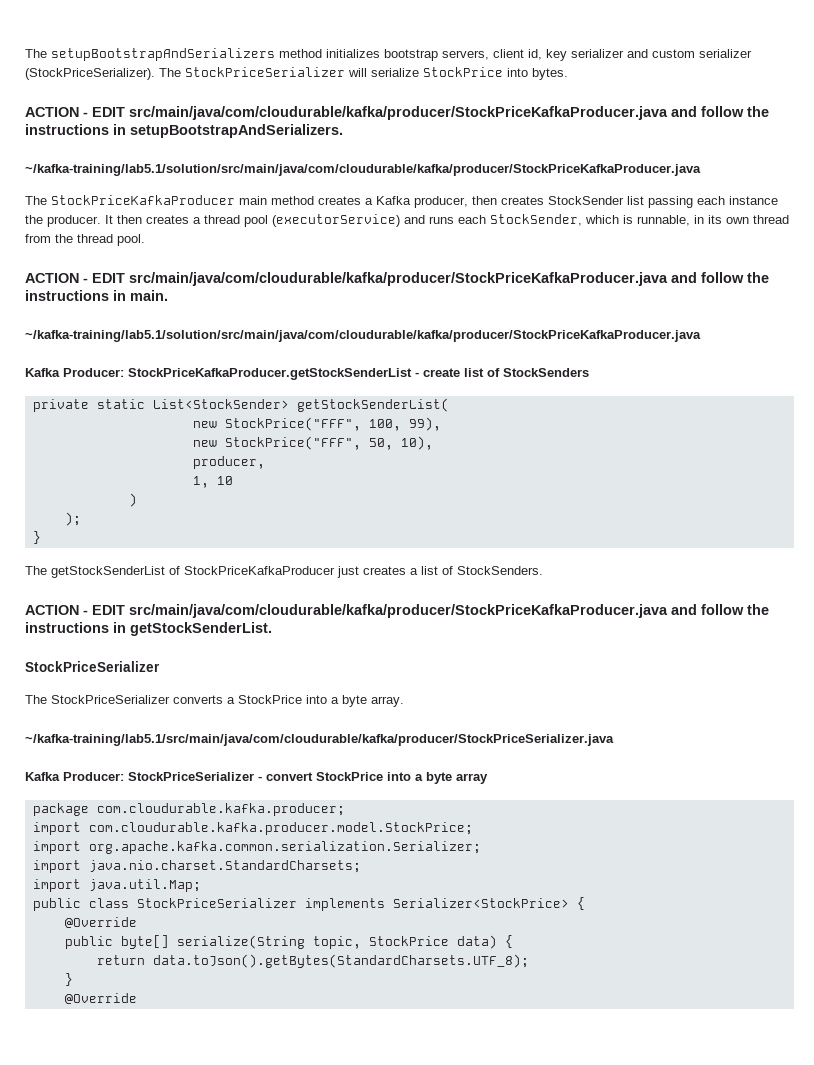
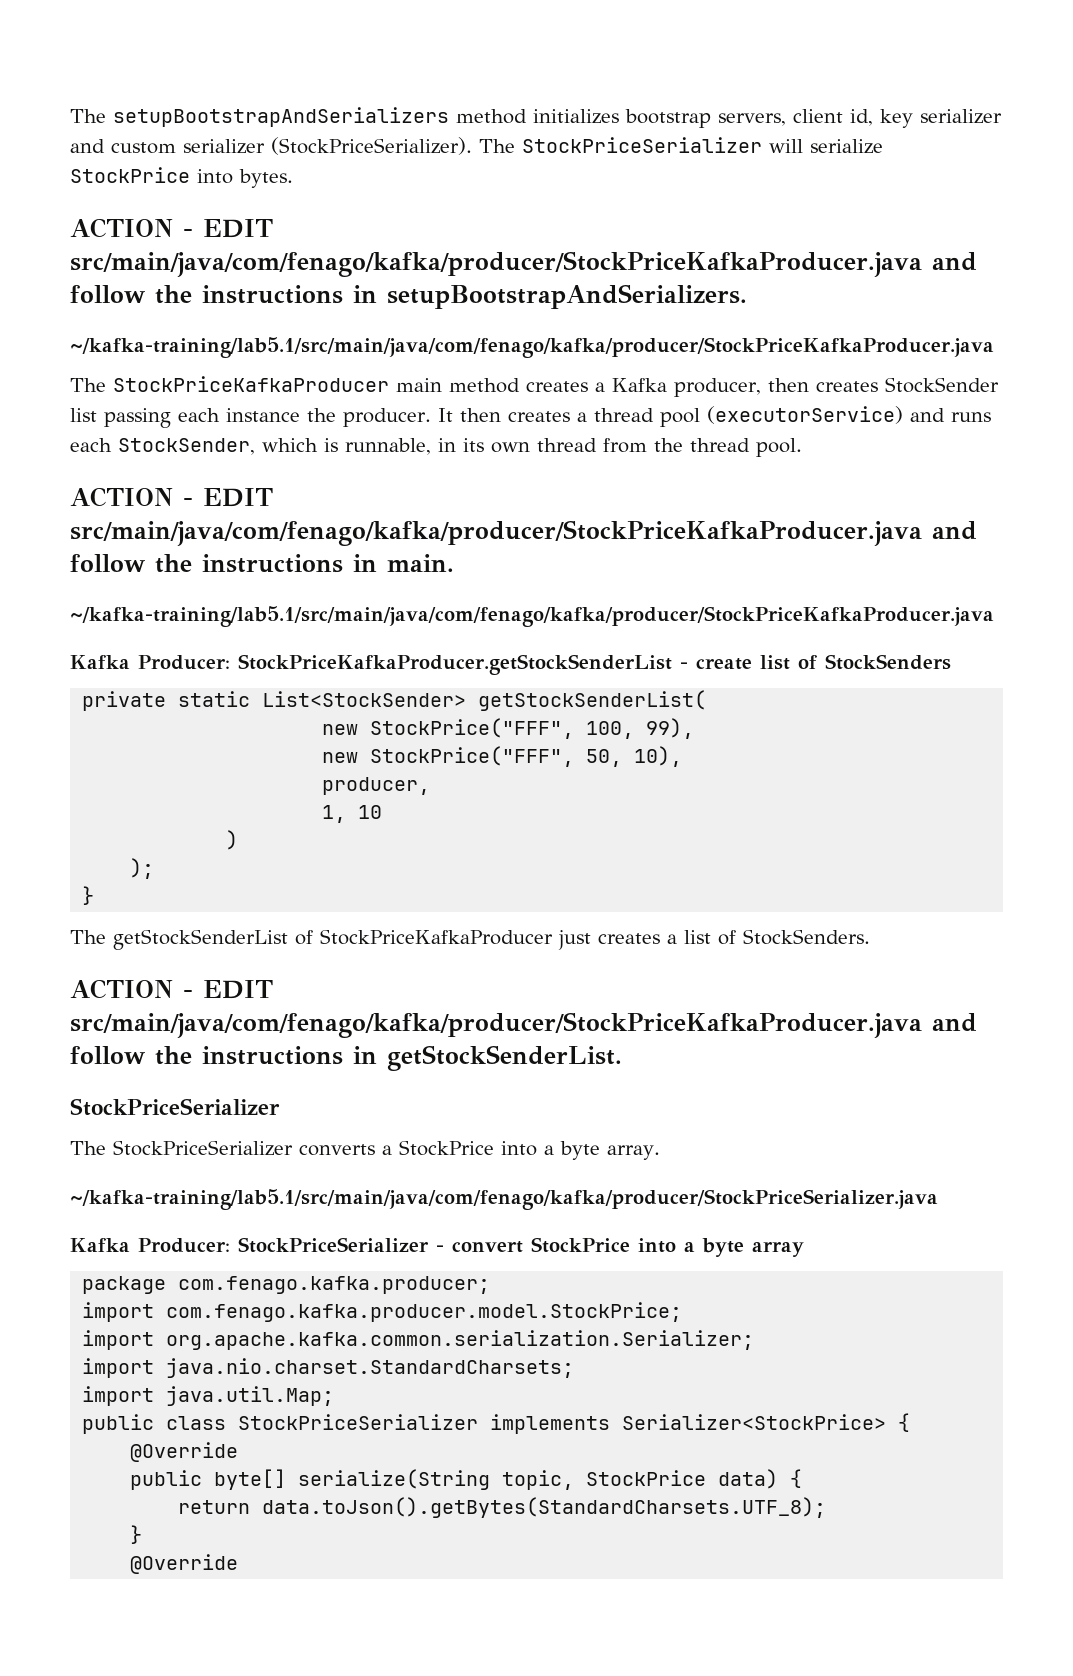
[129,106,668,120] src/main/java/com/cloudurable/kafka/producer/StockPriceKafkaProducer.java -> [70,251,922,277] src/main/java/com/fenago/kafka/producer/StockPriceKafkaProducer.java
[25,164,701,176] ~/kafka-training/lab5.1/solution/src/main/java/com/cloudurable/kafka/producer/StockPriceKafkaProducer.java -> [70,337,994,358] ~/kafka-training/lab5.1/src/main/java/com/fenago/kafka/producer/StockPriceKafkaProducer.java
[129,272,668,286] src/main/java/com/cloudurable/kafka/producer/StockPriceKafkaProducer.java -> [70,520,922,546] src/main/java/com/fenago/kafka/producer/StockPriceKafkaProducer.java
[25,330,701,342] ~/kafka-training/lab5.1/solution/src/main/java/com/cloudurable/kafka/producer/StockPriceKafkaProducer.java -> [70,606,994,627] ~/kafka-training/lab5.1/src/main/java/com/fenago/kafka/producer/StockPriceKafkaProducer.java
[129,604,668,618] src/main/java/com/cloudurable/kafka/producer/StockPriceKafkaProducer.java -> [70,1012,922,1038] src/main/java/com/fenago/kafka/producer/StockPriceKafkaProducer.java
[25,734,614,746] ~/kafka-training/lab5.1/src/main/java/com/cloudurable/kafka/producer/StockPriceSerializer.java -> [70,1189,938,1210] ~/kafka-training/lab5.1/src/main/java/com/fenago/kafka/producer/StockPriceSerializer.java
[96,803,345,816] [32,822,473,835] com.cloudurable.kafka.producer; // import com.cloudurable.kafka.producer.model.StockPrice; -> [178,1276,491,1294] [82,1302,683,1322] com.fenago.kafka.producer; // import com.fenago.kafka.producer.model.StockPrice;

